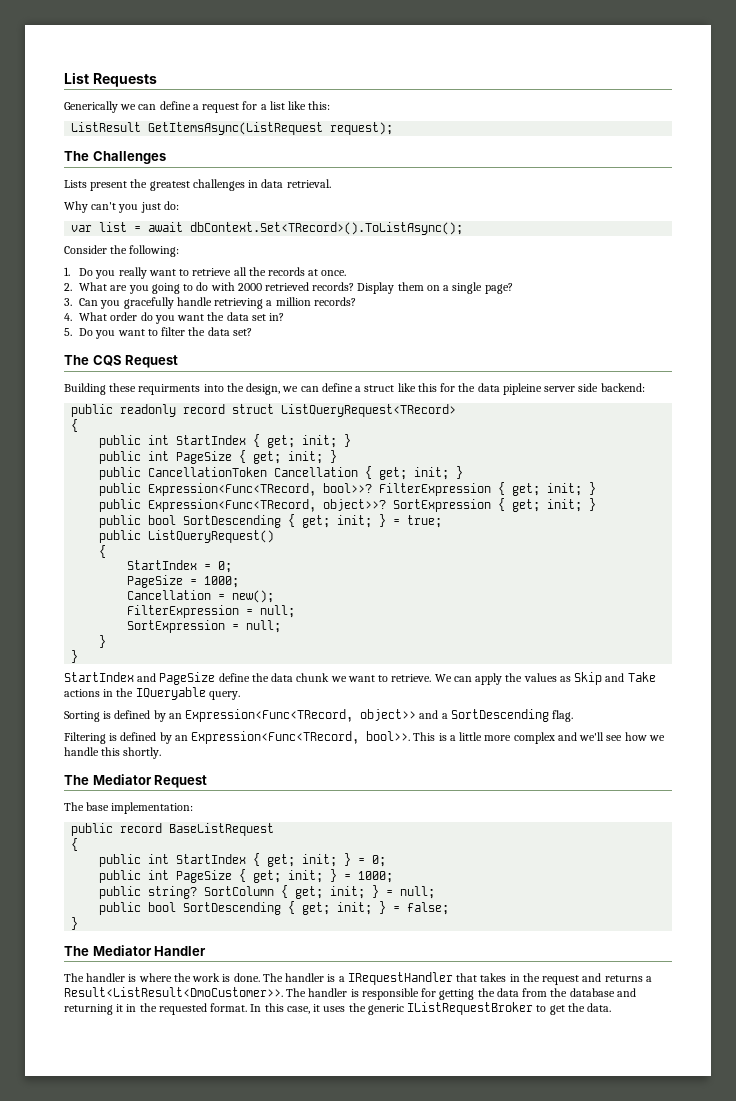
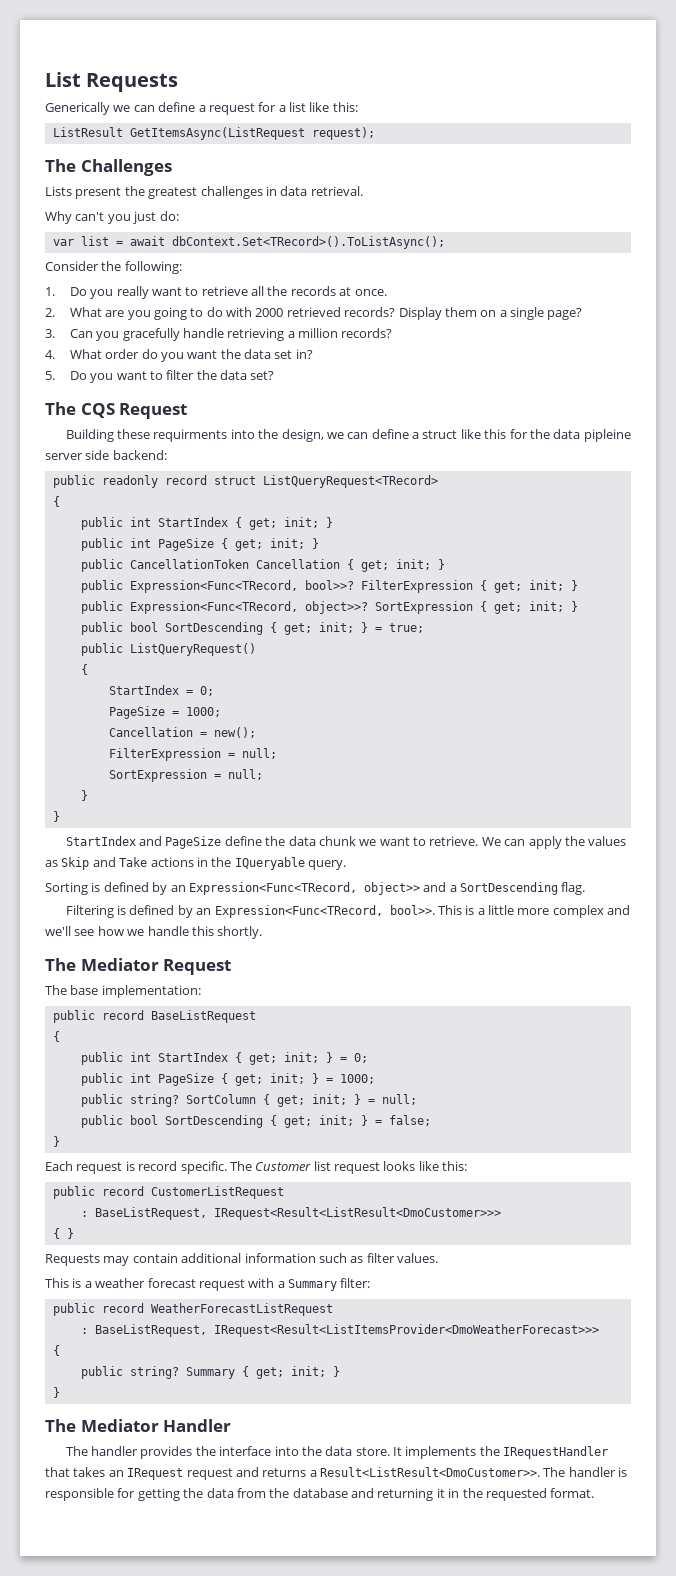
(79, 923) none -> [45,1161,468,1174] [52,1186,284,1199] [80,1207,501,1220] [52,1228,74,1239] [45,1253,438,1266] [45,1278,371,1291] [52,1303,333,1316] [80,1324,599,1337] [52,1345,60,1356] [80,1366,340,1379] [52,1387,60,1398] // Each request is record specific. The Customer list request looks like this: // public record CustomerListRequest // : BaseListRequest, IRequest<Result<ListResult<DmoCustomer>>> // { } // Requests may contain additional information such as filter values. // This is a weather forecast request with a Summary filter: // public record WeatherForecastListRequest // : BaseListRequest, IRequest<Result<ListItemsProvider<DmoWeatherForecast>>> // { // public string? Summary { get; init; } // }
[128,973,345,982] is where the work is done. The handler is a -> [140,1446,500,1459] provides the interface into the data store. It implements the
[509,973,540,982] in the -> [108,1468,184,1480] an IRequest
[250,1002,612,1015] In this case, it uses the generic IListRequestBroker to get the data. -> (595, 1493) none

